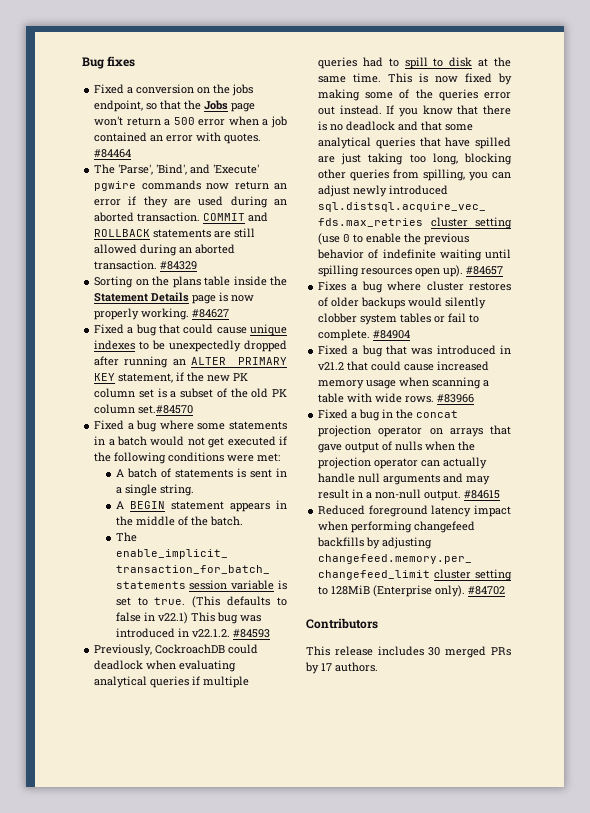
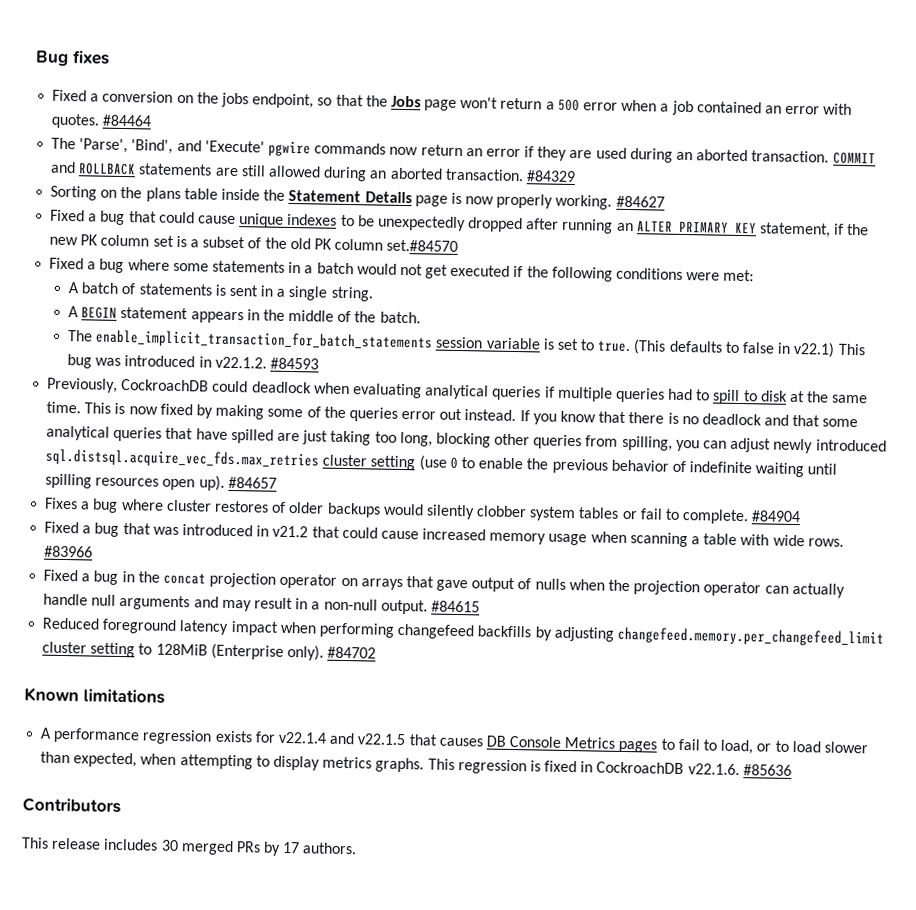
(506, 590) none -> [24,687,165,704] [40,727,868,755] [40,751,792,776] // Known limitations // A performance regression exists for v22.1.4 and v22.1.5 that causes DB Console Metrics pages to fail to load, or to load slower than expected, when attempting to display metrics graphs. This regression is fixed in CockroachDB v22.1.6. #85636

